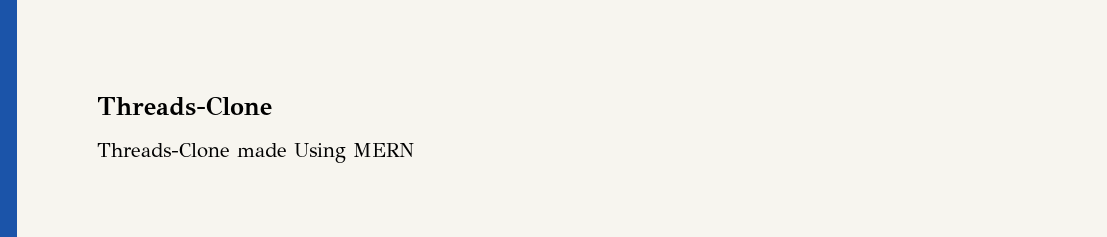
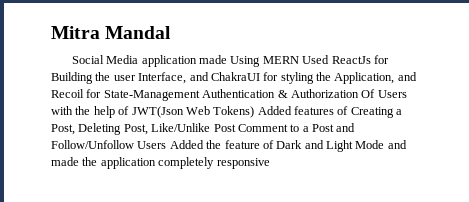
[97,96,272,116] [97,143,414,163] Threads-Clone // Threads-Clone made Using MERN -> [51,26,172,39] [71,55,389,67] [51,72,417,84] [51,89,407,101] [51,106,403,118] [51,123,356,135] [51,140,407,152] [51,157,270,169] Mitra Mandal // Social Media application made Using MERN Used ReactJs for Building the user Interface, and ChakraUI for styling the Application, and Recoil for State-Management Authentication & Authorization Of Users with the help of JWT(Json Web Tokens) Added features of Creating a Post, Deleting Post, Like/Unlike Post Comment to a Post and Follow/Unfollow Users Added the feature of Dark and Light Mode and made the application completely responsive

